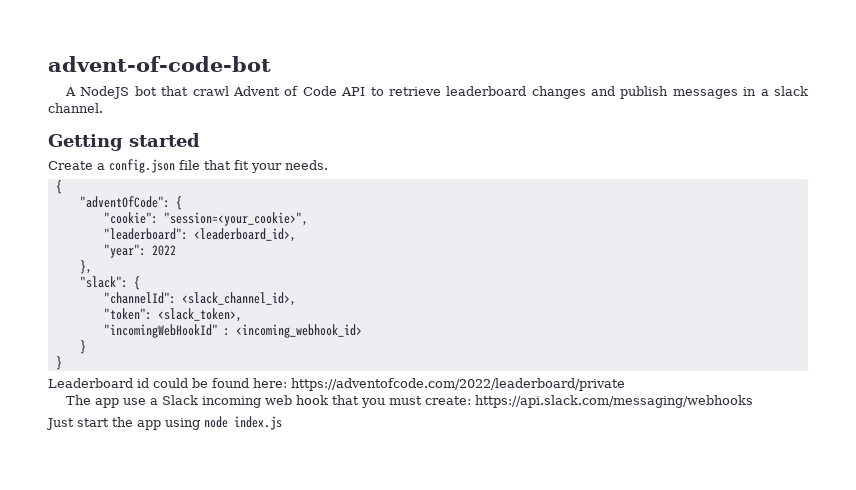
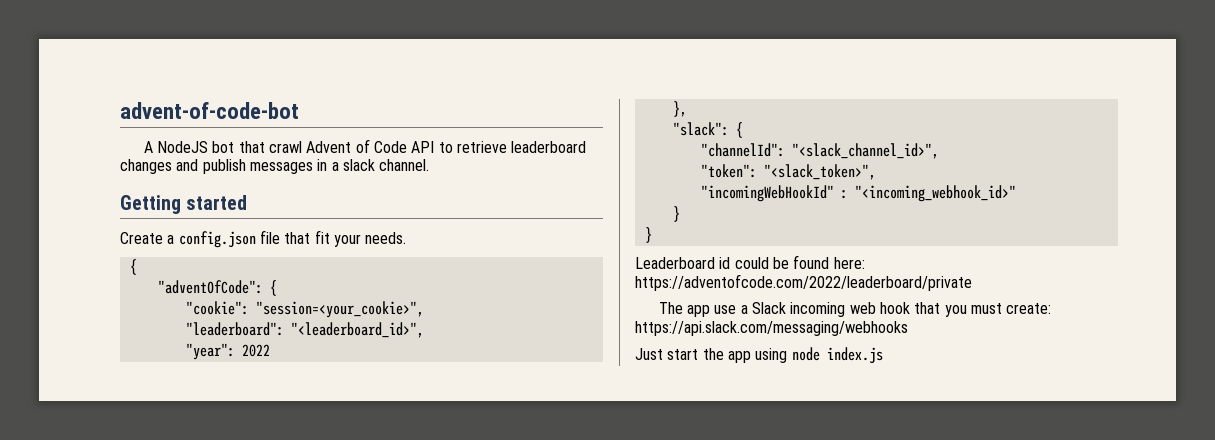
[193,228,296,242] <leaderboard_id>, -> [290,322,424,338] "<leaderboard_id>",
[181,292,296,306] <slack_channel_id>, -> [791,143,939,159] "<slack_channel_id>",
[157,308,242,322] <slack_token>, -> [763,164,876,180] "<slack_token>",
[235,324,362,338] <incoming_webhook_id> -> [854,185,1016,202] "<incoming_webhook_id>"

